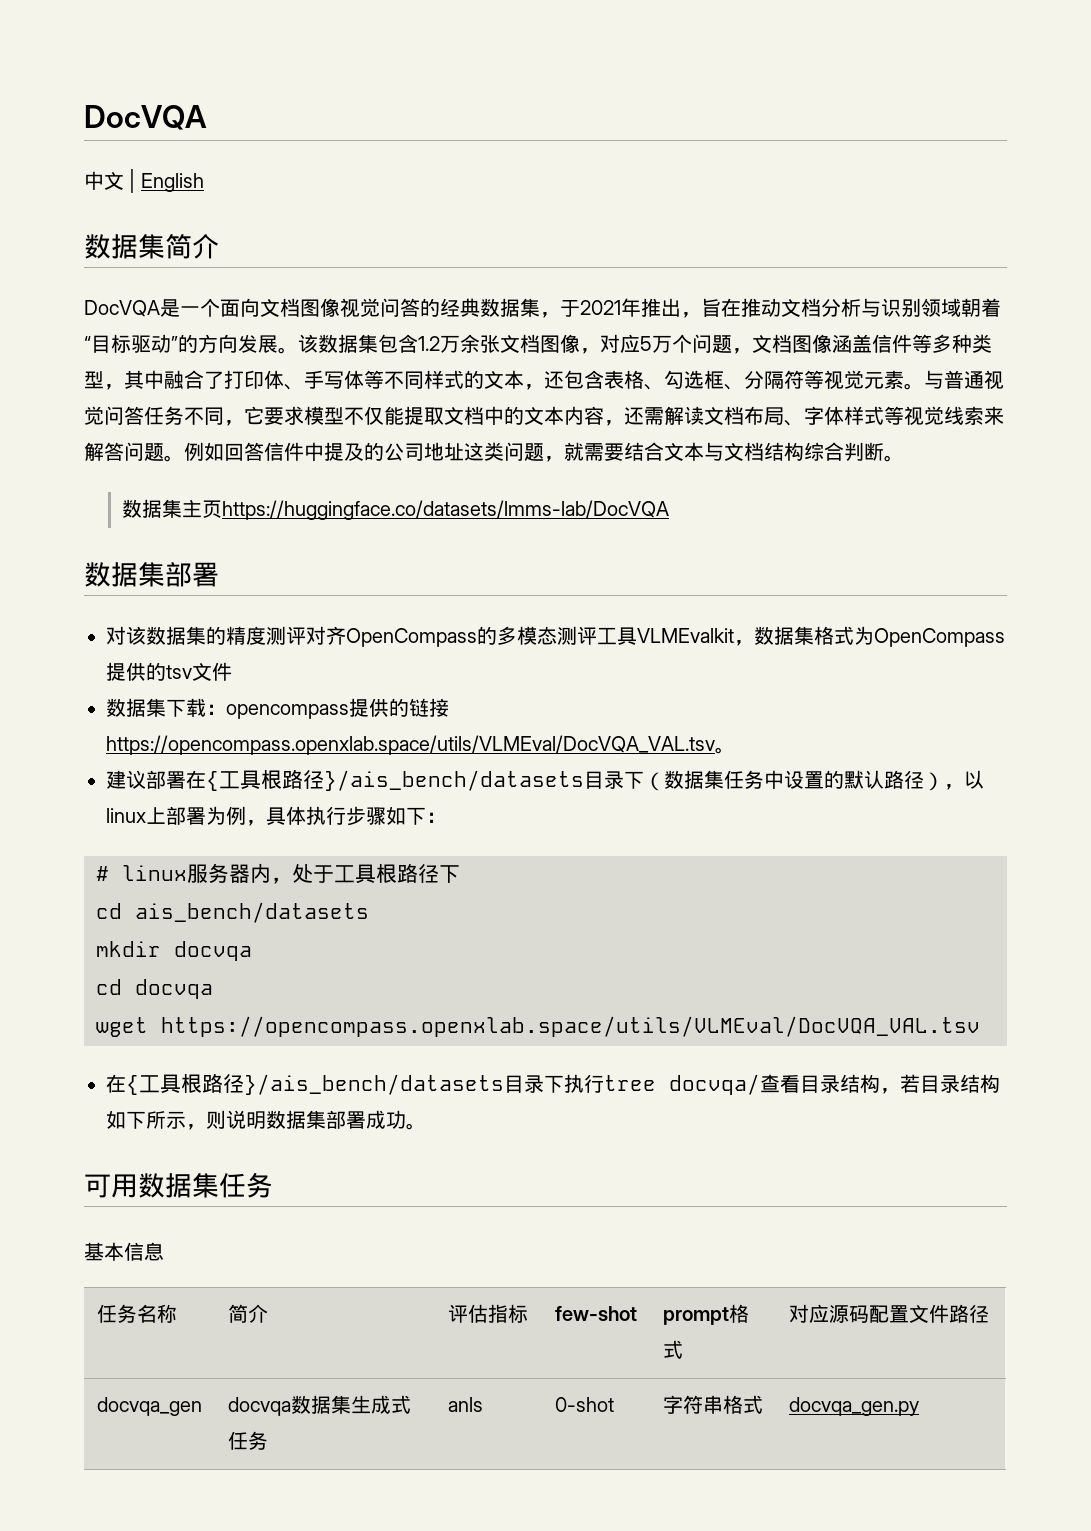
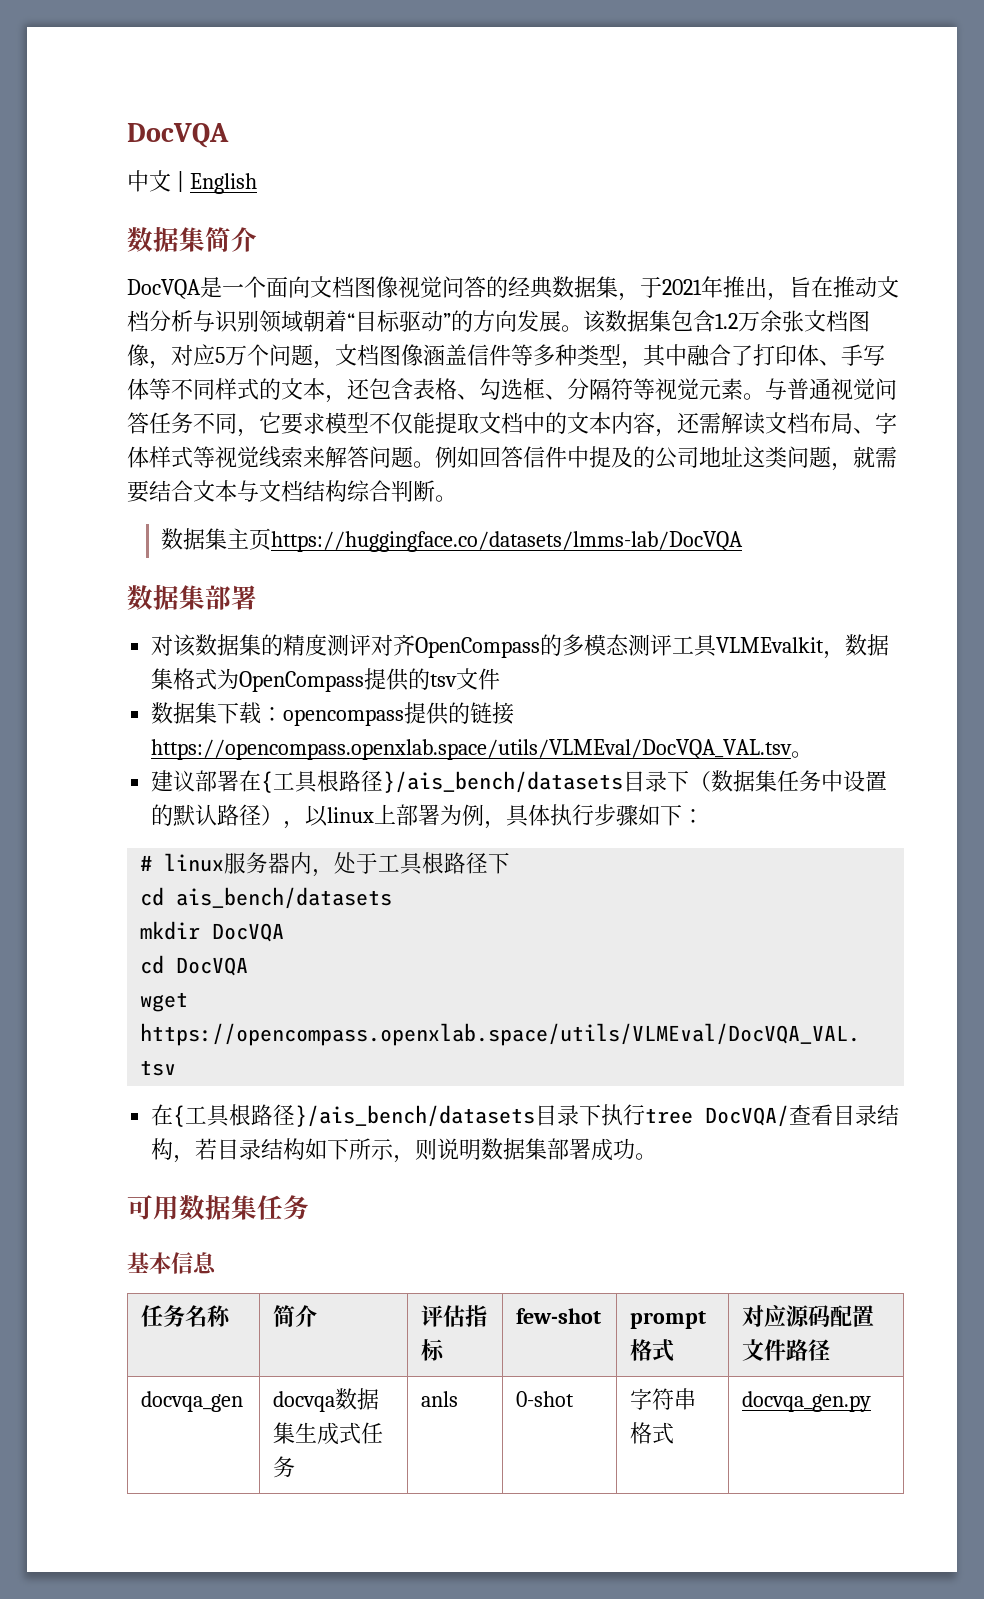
[174,941,252,961] [96,979,213,999] docvqa // cd docvqa -> [212,923,285,942] [140,955,249,976] DocVQA // cd DocVQA
[669,1074,760,1095] docvqa/ -> [705,1105,790,1127] DocVQA/

